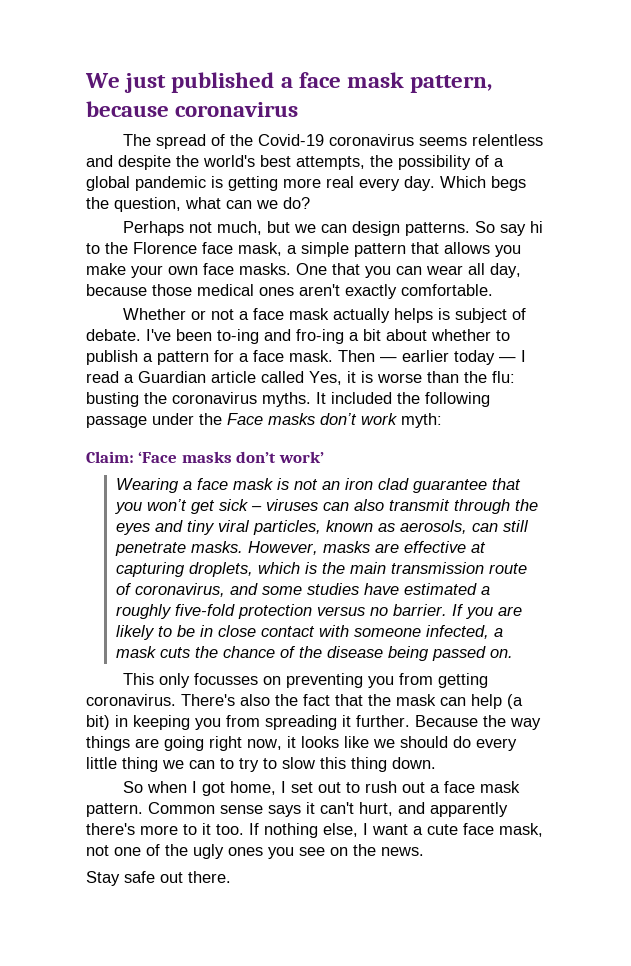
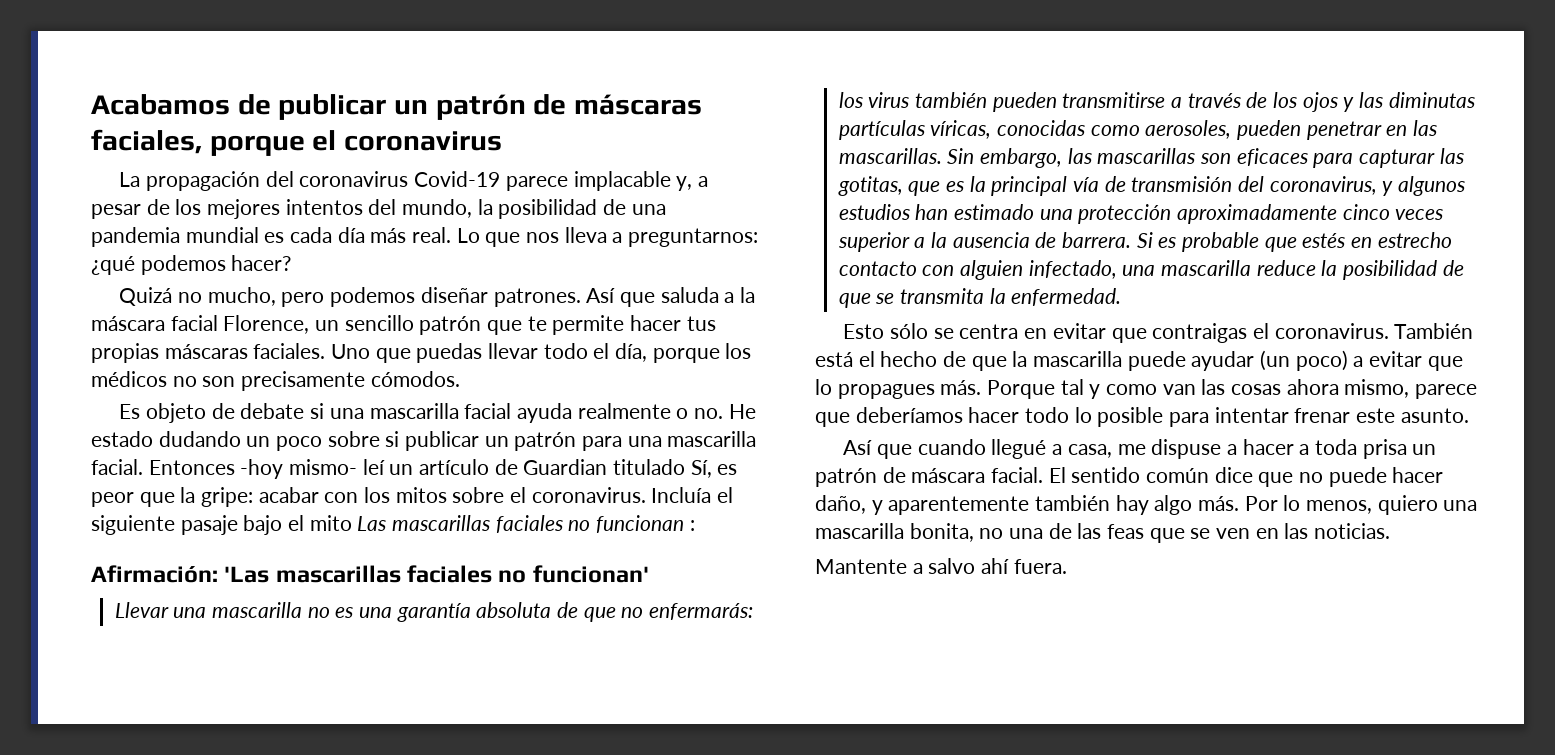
[85,72,493,93] [86,101,299,117] [122,134,543,149] [86,155,504,170] [86,176,526,191] [86,197,310,212] [122,221,543,236] [86,242,521,257] [86,263,521,278] [86,284,493,299] [122,308,526,323] [86,329,510,344] [86,350,526,365] [86,371,515,385] [86,392,490,407] [86,413,442,428] [86,451,324,463] [115,478,521,493] [114,499,538,514] [115,520,529,535] [114,541,486,556] [115,562,527,577] [115,583,490,597] [115,604,522,619] [115,625,503,640] [115,646,513,661] [122,673,488,688] [86,694,523,709] [86,715,541,730] [86,736,517,751] [86,757,436,772] [122,781,520,796] [86,802,508,817] [86,823,543,838] [86,844,424,859] [86,871,231,886] We just published a face mask pattern, because coronavirus // The spread of the Covid-19 coronavirus seems relentless and despite the world's best attempts, the possibility of a global pandemic is getting more real every day. Which begs the question, what can we do? // Perhaps not much, but we can design patterns. So say hi to the Florence face mask, a simple pattern that allows you make your own face masks. One that you can wear all day, because those medical ones aren't exactly comfortable. // Whether or not a face mask actually helps is subject of debate. I've been to-ing and fro-ing a bit about whether to publish a pattern for a face mask. Then — earlier today — I read a Guardian article called Yes, it is worse than the flu: busting the coronavirus myths. It included the following passage under the Face masks don’t work myth: // Claim: ‘Face masks don’t work’ // Wearing a face mask is not an iron clad guarantee that you won’t get sick – viruses can also transmit through the eyes and tiny viral particles, known as aerosols, can still penetrate masks. However, masks are effective at capturing droplets, which is the main transmission route of coronavirus, and some studies have estimated a roughly five-fold protection versus no barrier. If you are likely to be in close contact with someone infected, a mask cuts the chance of the disease being passed on. // This only focusses on preventing you from getting coronavirus. There's also the fact that the mask can help (a bit) in keeping you from spreading it further. Because the way things are going right now, it looks like we should do every little thing we can to try to slow this thing down. // So when I got home, I set out to rush out a face mask pattern. Common sense says it can't hurt, and apparently there's more to it too. If nothing else, I want a cute face mask, not one of the ugly ones you see on the news. // Stay safe out there. -> [91,94,703,120] [91,129,503,156] [119,171,708,191] [91,199,666,219] [91,227,759,247] [91,255,292,275] [119,287,755,307] [91,315,716,335] [91,343,752,363] [91,371,460,391] [119,403,756,423] [91,431,757,451] [91,459,738,479] [91,487,734,507] [91,515,695,535] [91,565,649,583] [114,602,754,622] [838,92,1475,112] [838,120,1438,140] [838,148,1464,168] [837,176,1466,196] [838,204,1444,224] [837,232,1452,252] [838,260,1464,280] [838,288,1122,308] [843,323,1474,343] [815,350,1463,371] [815,379,1478,399] [815,407,1469,427] [843,439,1437,459] [815,467,1444,487] [815,495,1478,515] [815,523,1391,543] [815,558,1067,574] Acabamos de publicar un patrón de máscaras faciales, porque el coronavirus // La propagación del coronavirus Covid-19 parece implacable y, a pesar de los mejores intentos del mundo, la posibilidad de una pandemia mundial es cada día más real. Lo que nos lleva a preguntarnos: ¿qué podemos hacer? // Quizá no mucho, pero podemos diseñar patrones. Así que saluda a la máscara facial Florence, un sencillo patrón que te permite hacer tus propias máscaras faciales. Uno que puedas llevar todo el día, porque los médicos no son precisamente cómodos. // Es objeto de debate si una mascarilla facial ayuda realmente o no. He estado dudando un poco sobre si publicar un patrón para una mascarilla facial. Entonces -hoy mismo- leí un artículo de Guardian titulado Sí, es peor que la gripe: acabar con los mitos sobre el coronavirus. Incluía el siguiente pasaje bajo el mito Las mascarillas faciales no funcionan : // Afirmación: 'Las mascarillas faciales no funcionan' // Llevar una mascarilla no es una garantía absoluta de que no enfermarás: los virus también pueden transmitirse a través de los ojos y las diminutas partículas víricas, conocidas como aerosoles, pueden penetrar en las mascarillas. Sin embargo, las mascarillas son eficaces para capturar las gotitas, que es la principal vía de transmisión del coronavirus, y algunos estudios han estimado una protección aproximadamente cinco veces superior a la ausencia de barrera. Si es probable que estés en estrecho contacto con alguien infectado, una mascarilla reduce la posibilidad de que se transmita la enfermedad. // Esto sólo se centra en evitar que contraigas el coronavirus. También está el hecho de que la mascarilla puede ayudar (un poco) a evitar que lo propagues más. Porque tal y como van las cosas ahora mismo, parece que deberíamos hacer todo lo posible para intentar frenar este asunto. // Así que cuando llegué a casa, me dispuse a hacer a toda prisa un patrón de máscara facial. El sentido común dice que no puede hacer daño, y aparentemente también hay algo más. Por lo menos, quiero una mascarilla bonita, no una de las feas que se ven en las noticias. // Mantente a salvo ahí fuera.

